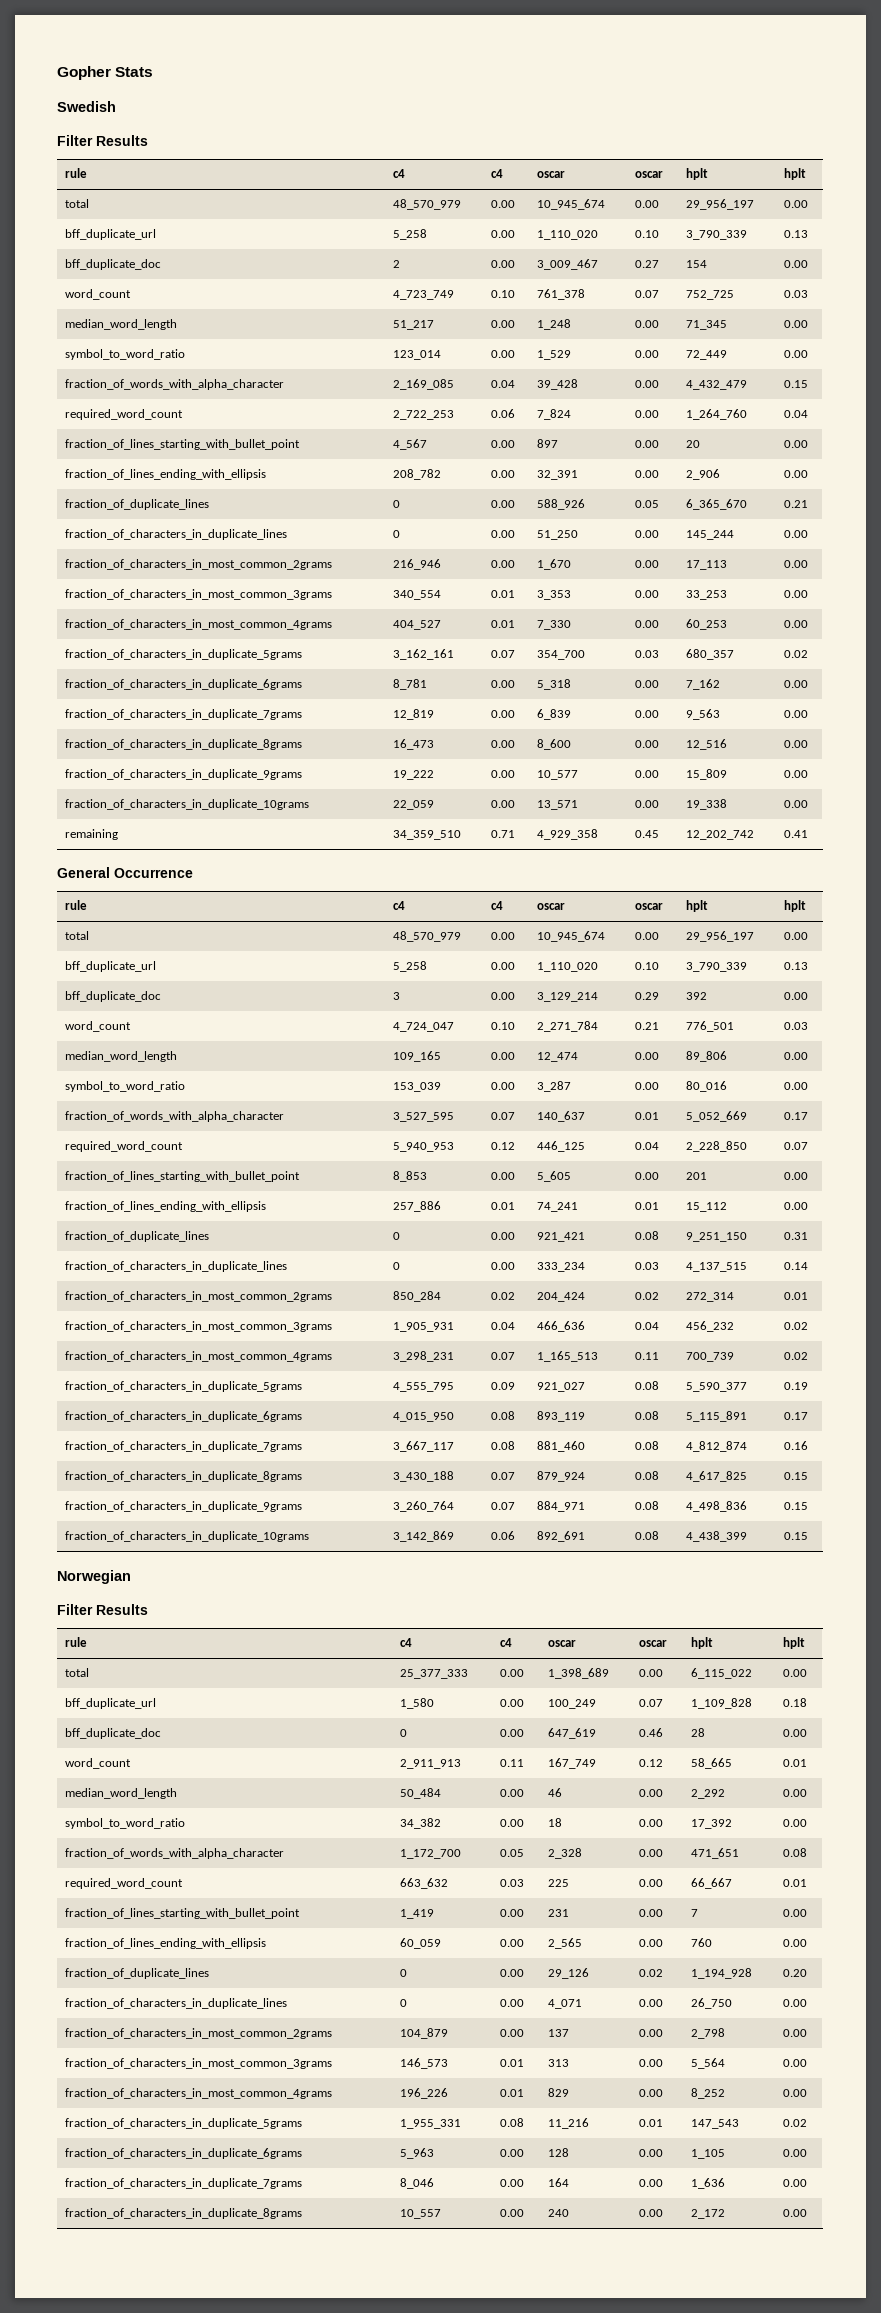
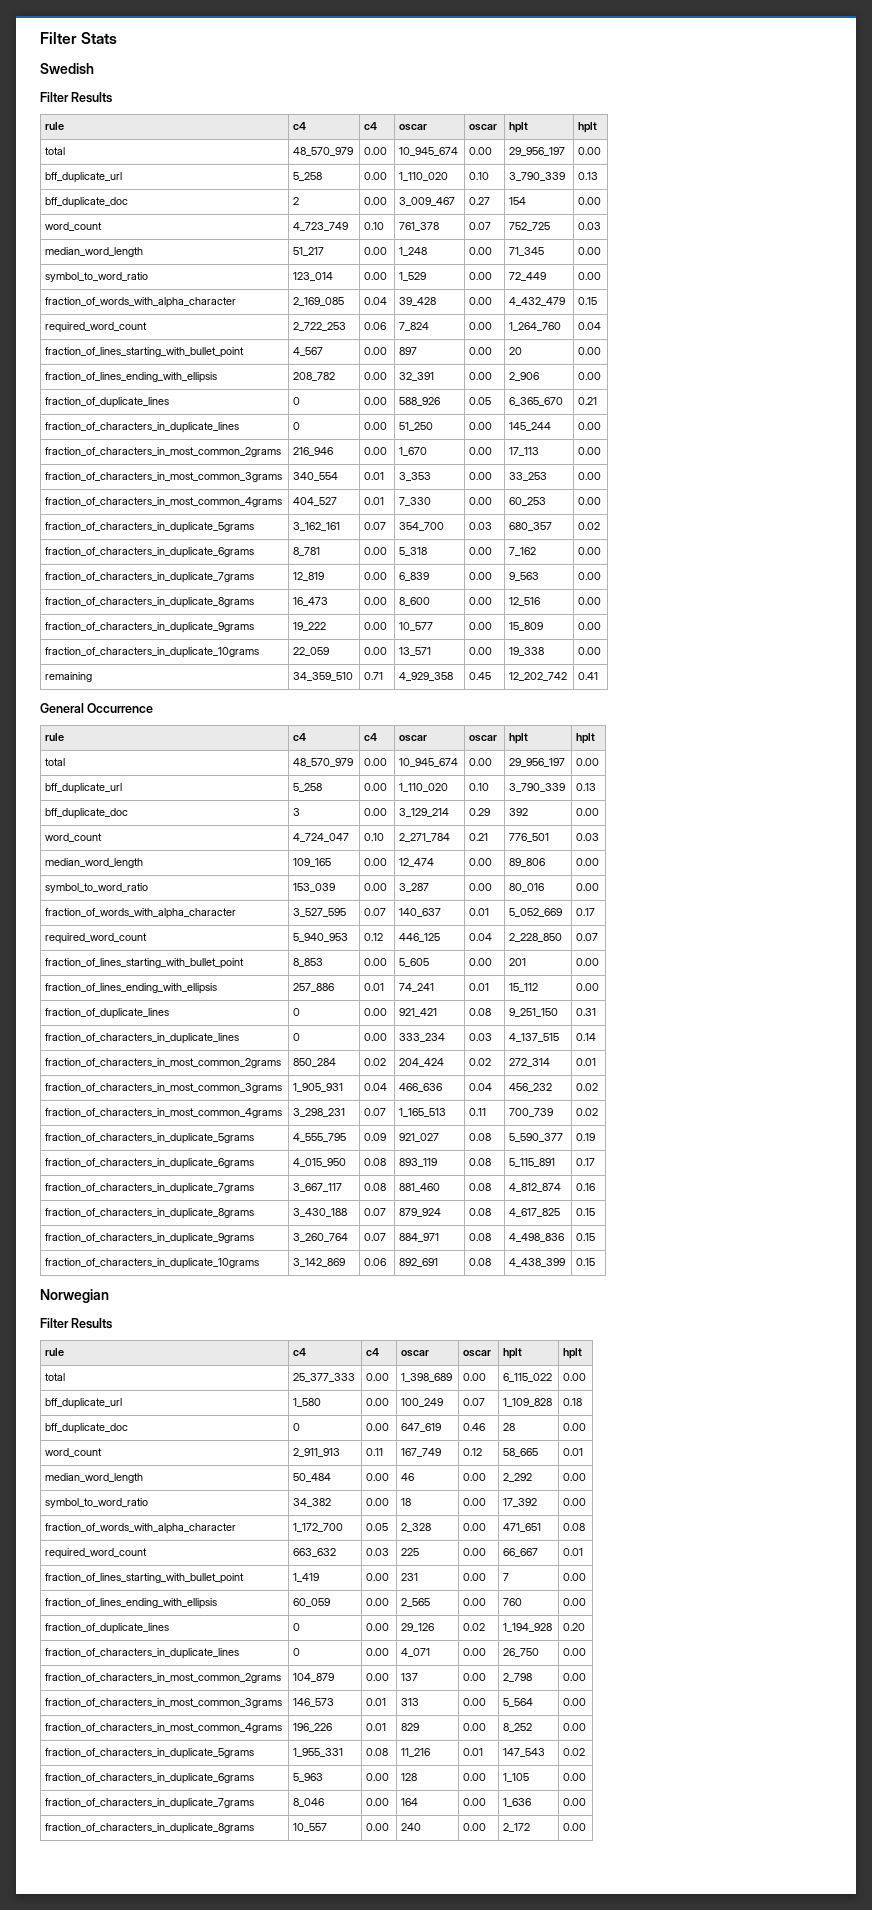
[57,66,111,80] Gopher -> [40,32,77,44] Filter

